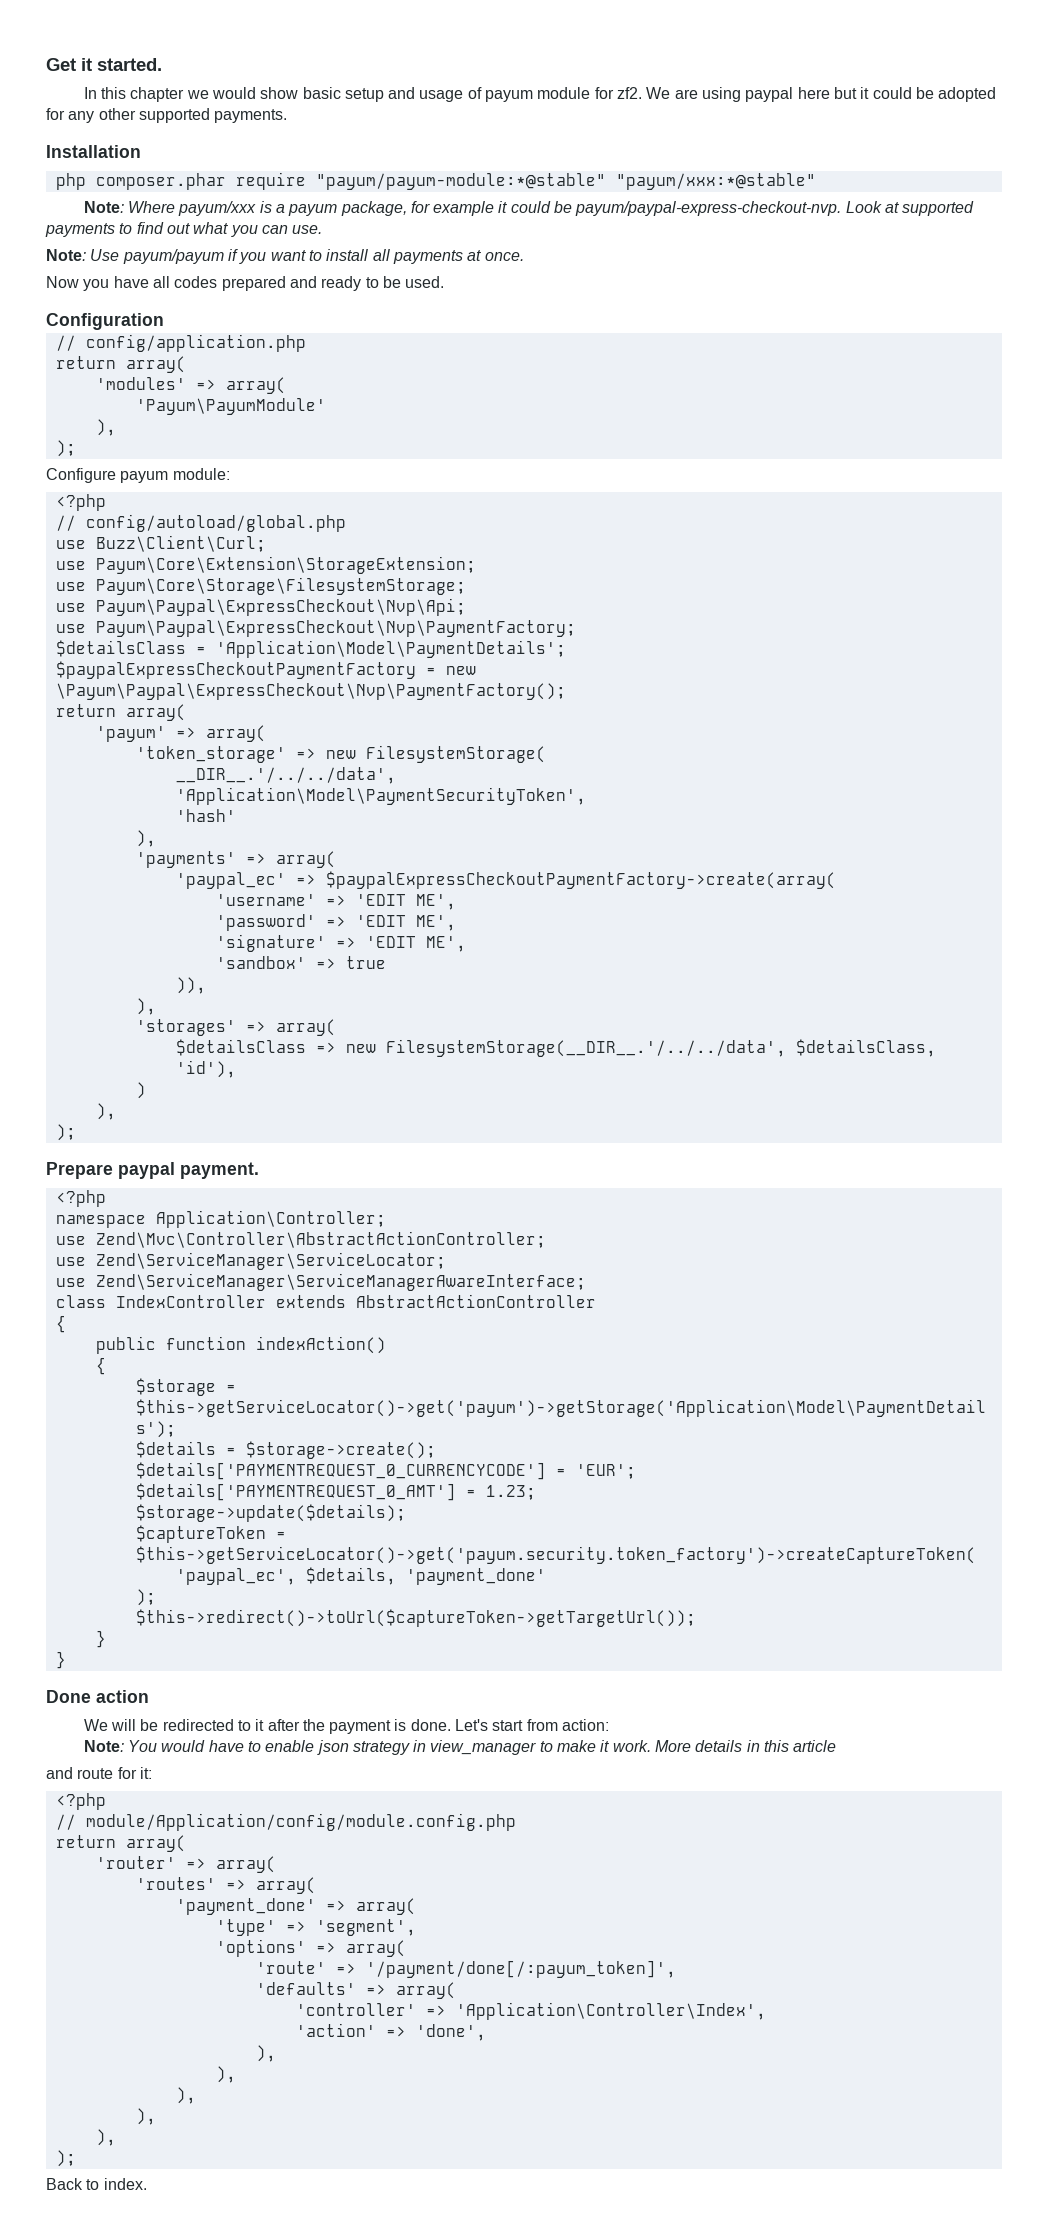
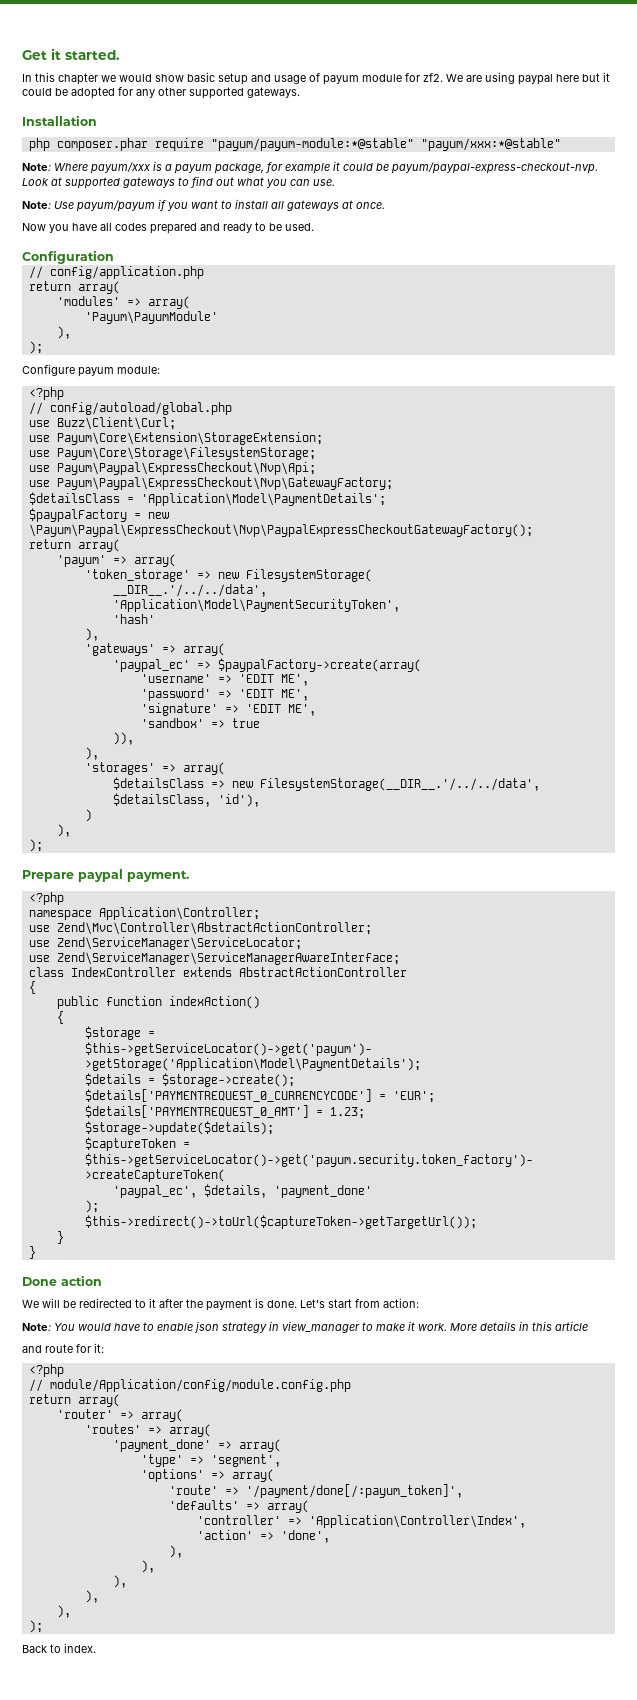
[214,109,288,123] payments. -> [247,87,300,98] gateways.
[45,223,115,237] payments -> [123,177,175,188] gateways
[392,250,463,264] payments -> [287,200,339,211] gateways
[95,620,576,637] Payum\Paypal\ExpressCheckout\Nvp\PaymentFactory; -> [56,477,393,490] Payum\Paypal\ExpressCheckout\Nvp\GatewayFactory;
[55,661,416,679] $paypalExpressCheckoutPaymentFactory -> [28,508,127,522] $paypalFactory
[55,683,566,700] \Payum\Paypal\ExpressCheckout\Nvp\PaymentFactory(); -> [28,524,533,537] \Payum\Paypal\ExpressCheckout\Nvp\PaypalExpressCheckoutGatewayFactory();
[135,851,236,868] 'payments' -> [84,643,155,656] 'gateways'
[325,871,836,889] $paypalExpressCheckoutPaymentFactory->create(array( -> [217,658,421,672] $paypalFactory->create(array(

